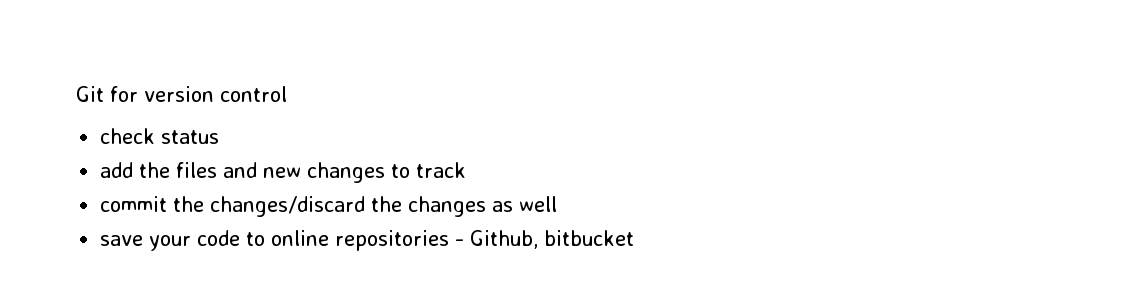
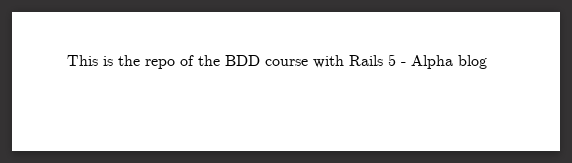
[76,86,287,102] [100,128,220,144] [100,162,467,183] [100,196,558,217] [100,230,635,251] Git for version control // check status // add the files and new changes to track // commit the changes/discard the changes as well // save your code to online repositories - Github, bitbucket -> [67,54,487,69] This is the repo of the BDD course with Rails 5 - Alpha blog

